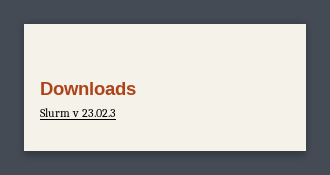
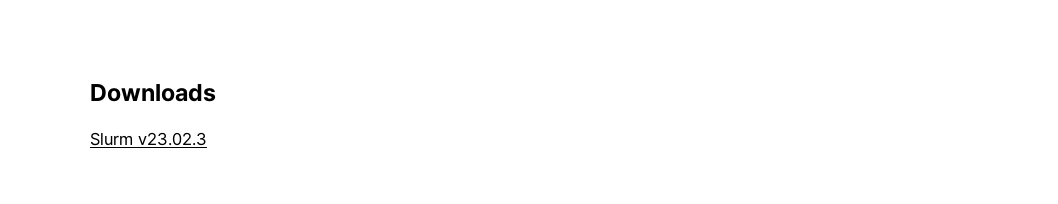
[72,109,117,117] v 23.02.3 -> [137,132,207,146] v23.02.3

